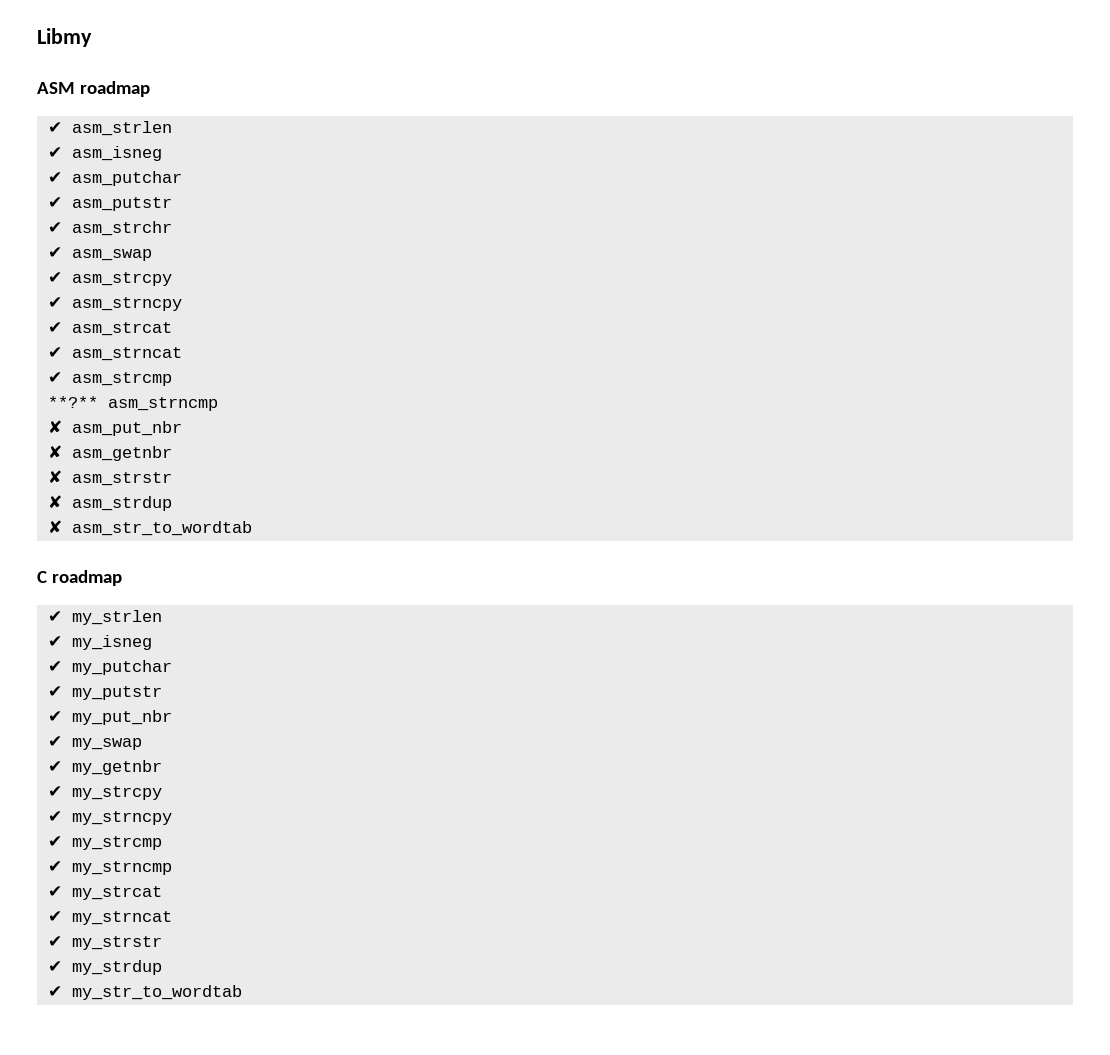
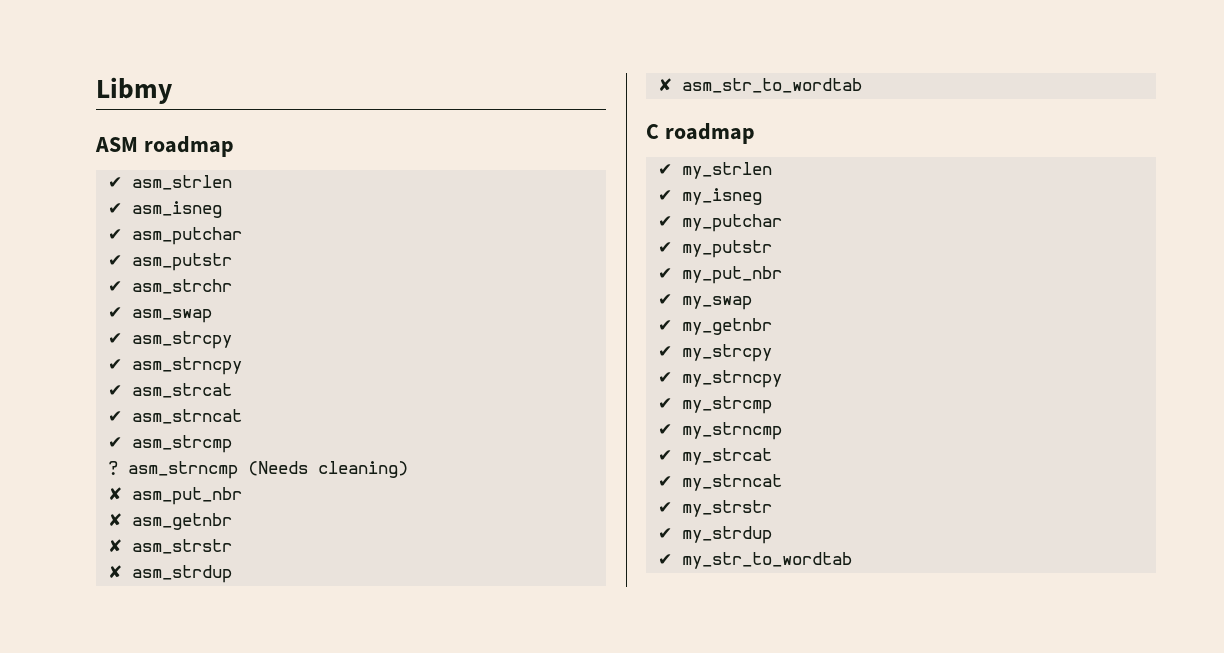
[47,396,98,408] **?** -> [107,461,118,476] ?
(218, 404) none -> [247,461,408,478] (Needs cleaning)

